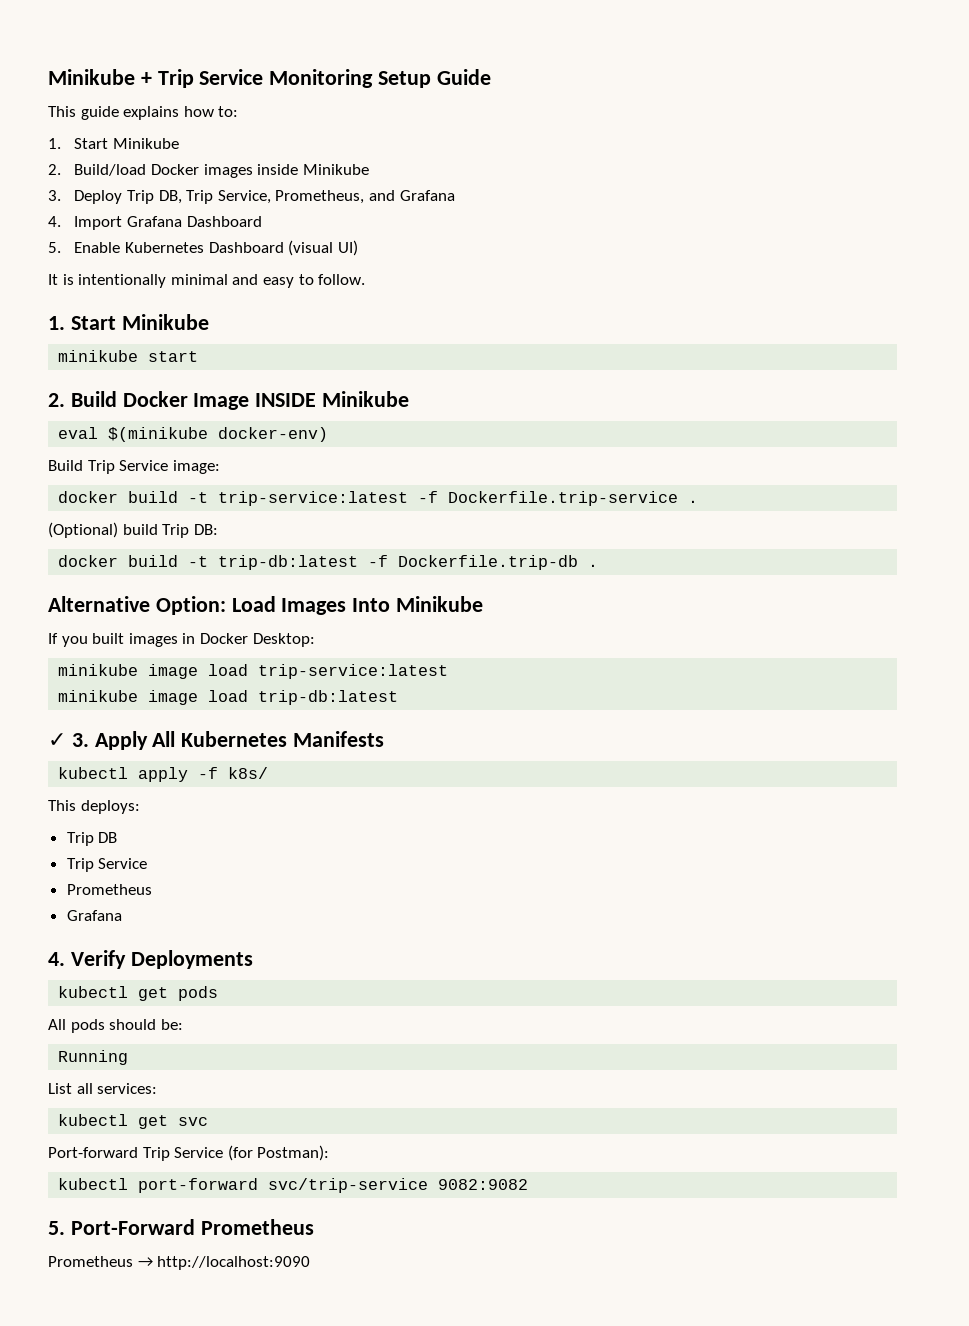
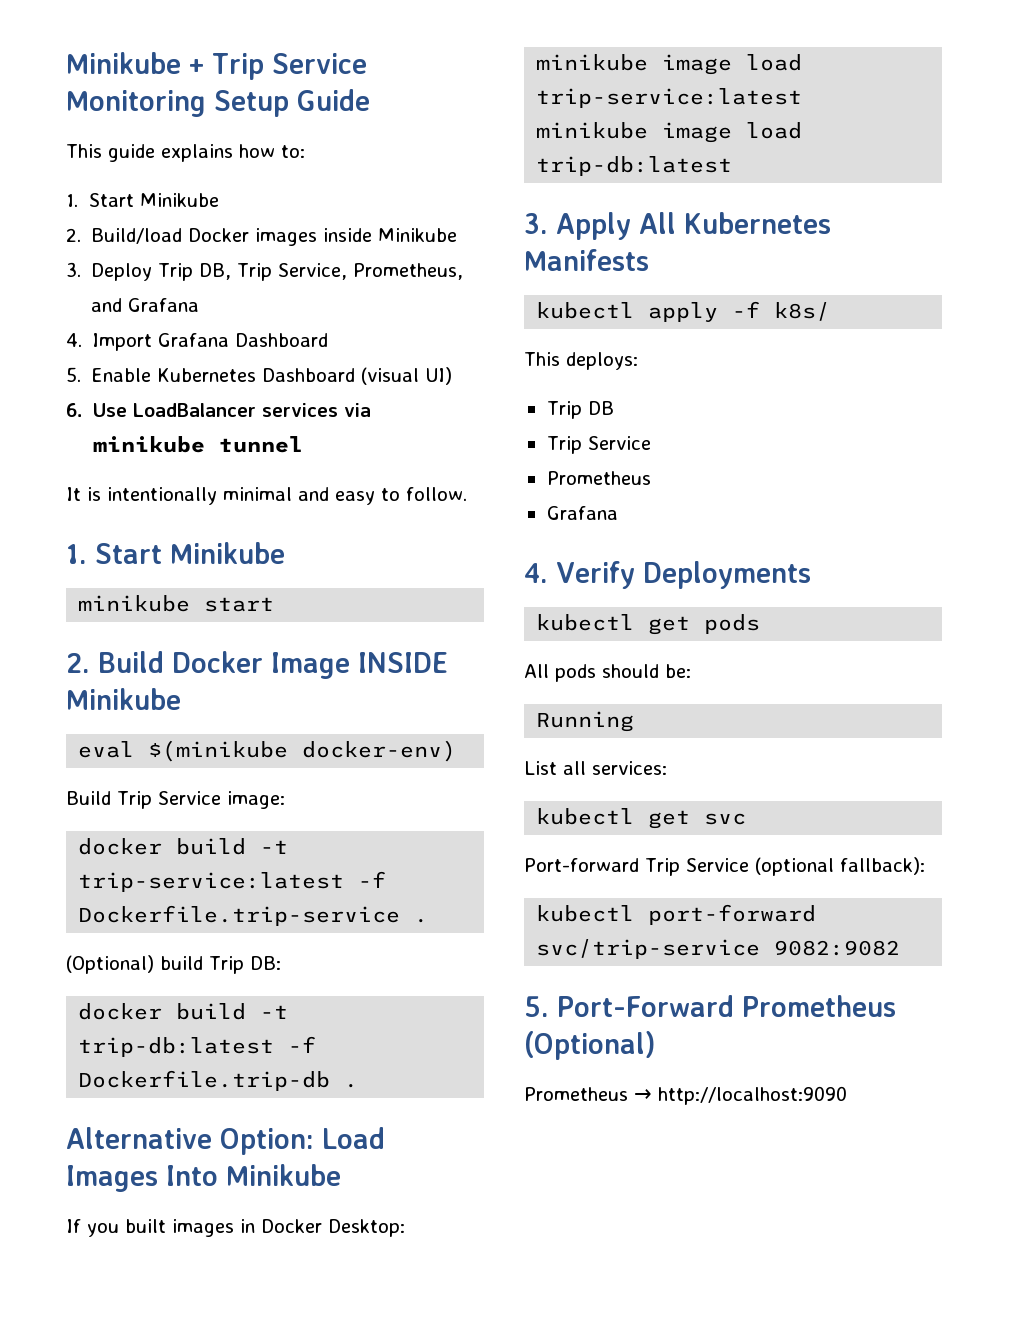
(358, 248) none -> [66,403,372,417] [93,436,304,453] // 6. Use LoadBalancer services via minikube tunnel
[48,733,66,747] ✓ -> (733, 166) none
[227,1145,330,1161] (for Postman): -> [754,857,925,876] (optional fallback):
(314, 1227) none -> [524,1031,655,1060] (Optional)

